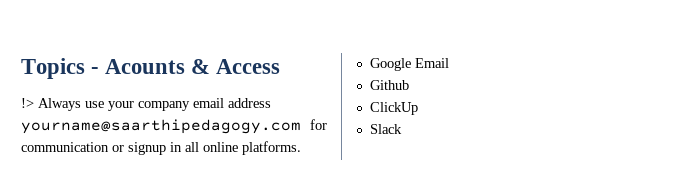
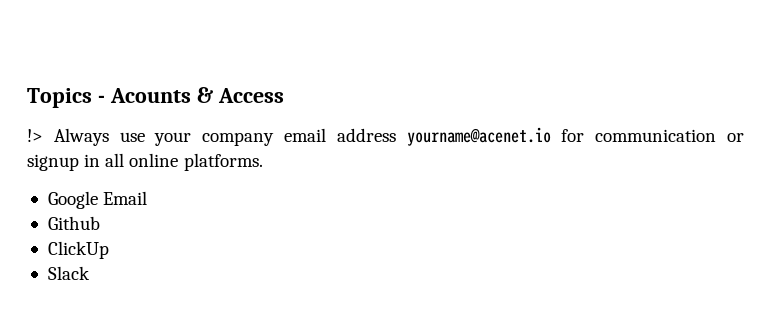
[21,119,301,134] yourname@saarthipedagogy.com -> [406,127,551,146] yourname@acenet.io

